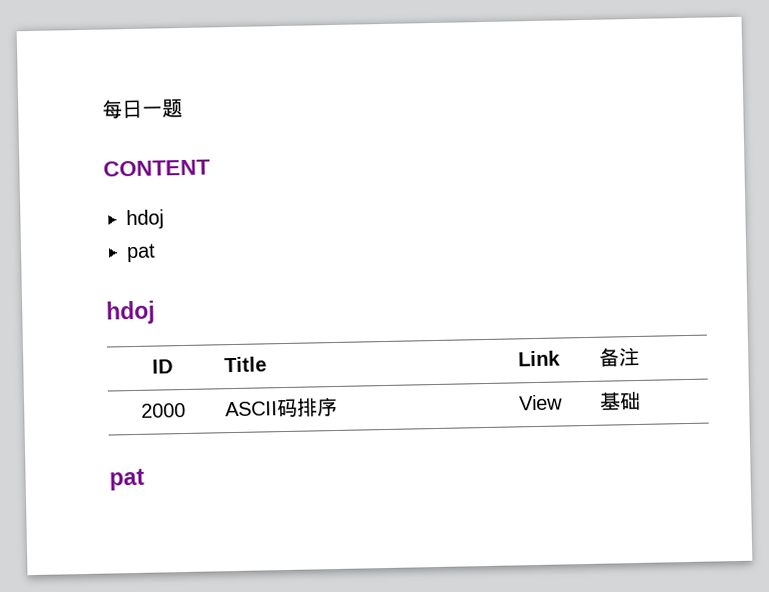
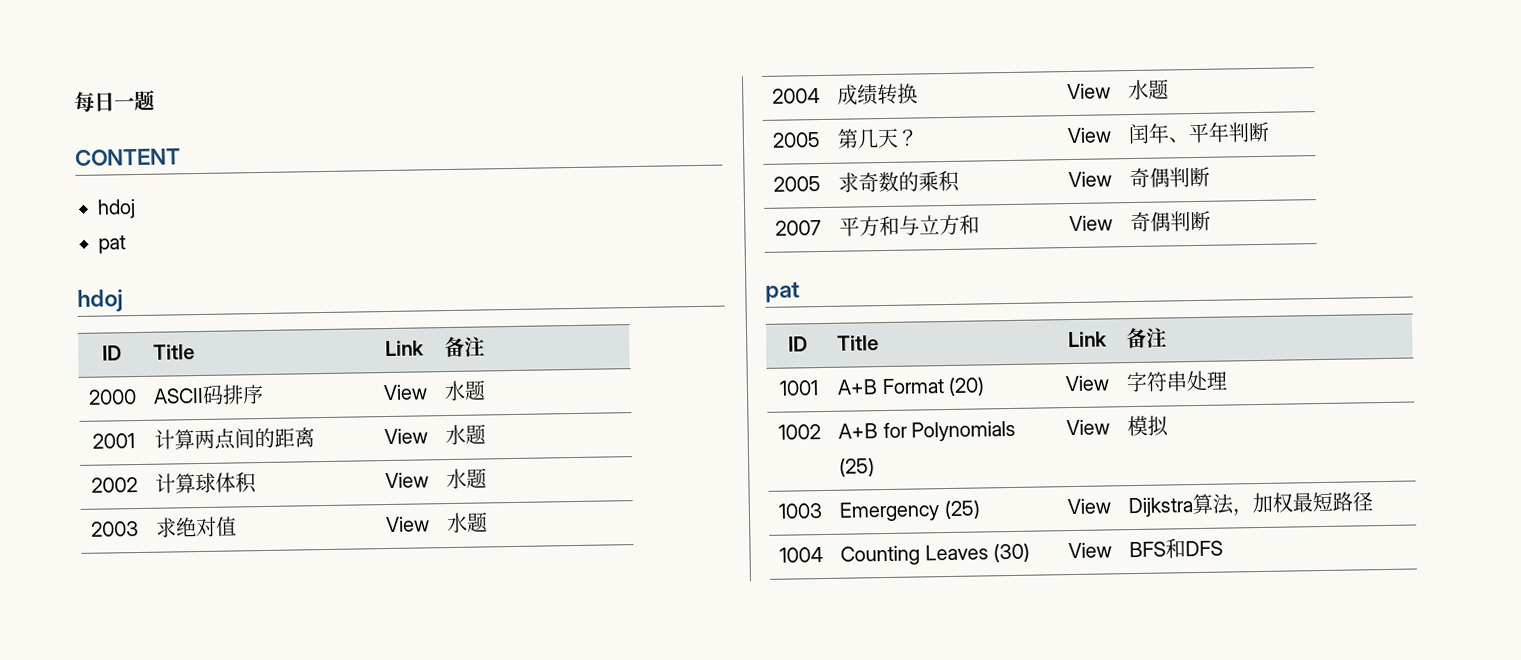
[599,390,642,411] [109,468,145,491] 基础 // pat -> [444,380,487,402] [91,433,135,449] [154,427,316,450] [383,428,428,445] [445,424,487,446] [90,477,138,493] [155,472,258,494] [384,472,429,489] [446,468,488,490] [90,521,139,537] [155,516,238,538] [384,516,430,533] [446,512,489,534] [772,88,820,104] [837,83,919,106] [1066,83,1111,100] [1128,79,1170,101] [772,132,821,148] [837,128,920,149] [1066,127,1112,144] [1128,121,1271,145] [773,176,821,192] [838,170,961,193] [1067,171,1112,188] [1129,166,1211,189] [775,220,821,236] [839,214,981,237] [1068,215,1113,232] [1130,210,1212,233] [765,281,800,303] [788,336,808,352] [837,335,880,351] [1067,331,1107,348] [1126,327,1168,349] [778,380,819,396] [837,376,985,396] [1065,375,1110,392] [1126,370,1229,393] [777,424,821,440] [838,420,1016,442] [839,457,876,477] [1066,419,1110,436] [1127,415,1170,437] [778,503,823,519] [839,499,981,522] [1067,498,1111,515] [1128,491,1374,518] [779,547,823,563] [840,542,1030,566] [1068,542,1112,559] [1129,538,1224,559] 水题 // 2001 | 计算两点间的距离 | View | 水题 // 2002 | 计算球体积 | View | 水题 // 2003 | 求绝对值 | View | 水题 // 2004 | 成绩转换 | View | 水题 // 2005 | 第几天？ | View | 闰年、平年判断 // 2005 | 求奇数的乘积 | View | 奇偶判断 // 2007 | 平方和与立方和 | View | 奇偶判断 // pat // ID | Title | Link | 备注 // 1001 | A+B Format (20) | View | 字符串处理 // 1002 | A+B for Polynomials (25) | View | 模拟 // 1003 | Emergency (25) | View | Dijkstra算法，加权最短路径 // 1004 | Counting Leaves (30) | View | BFS和DFS

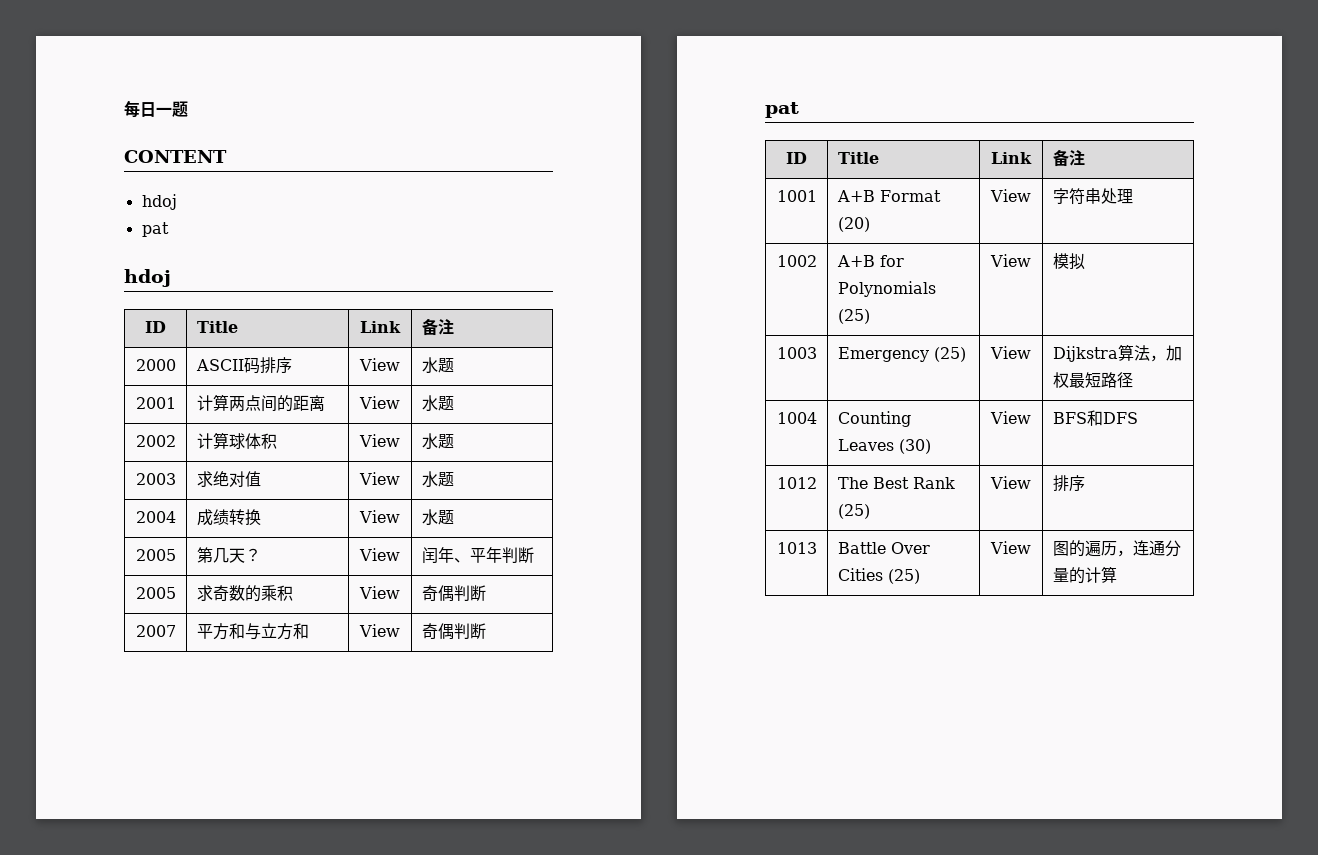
(1224, 548) none -> [776,477,817,489] [837,477,955,489] [837,504,870,519] [990,476,1031,489] [1052,475,1085,492] [776,542,817,554] [837,542,930,554] [837,568,920,584] [990,541,1031,554] [1052,540,1181,557] [1052,566,1117,584] // 1012 | The Best Rank (25) | View | 排序 // 1013 | Battle Over Cities (25) | View | 图的遍历，连通分量的计算

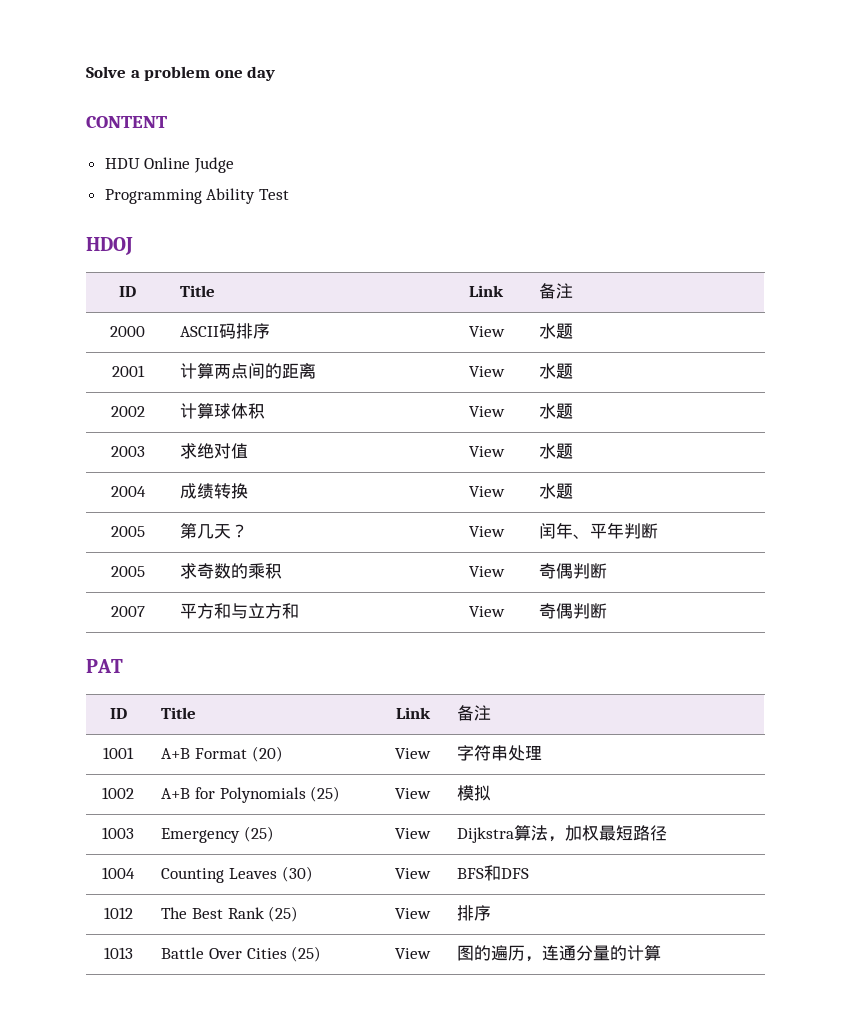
[124,100,188,118] [124,150,227,163] [141,194,177,210] [141,222,169,237] [124,269,171,287] 每日一题 // CONTENT // hdoj // pat // hdoj -> [86,66,276,81] [86,116,167,128] [104,157,234,173] [104,188,289,204] [86,237,133,255] Solve a problem one day // CONTENT // HDU Online Judge // Programming Ability Test // HDOJ
[765,102,799,118] pat -> [86,659,123,673] PAT

